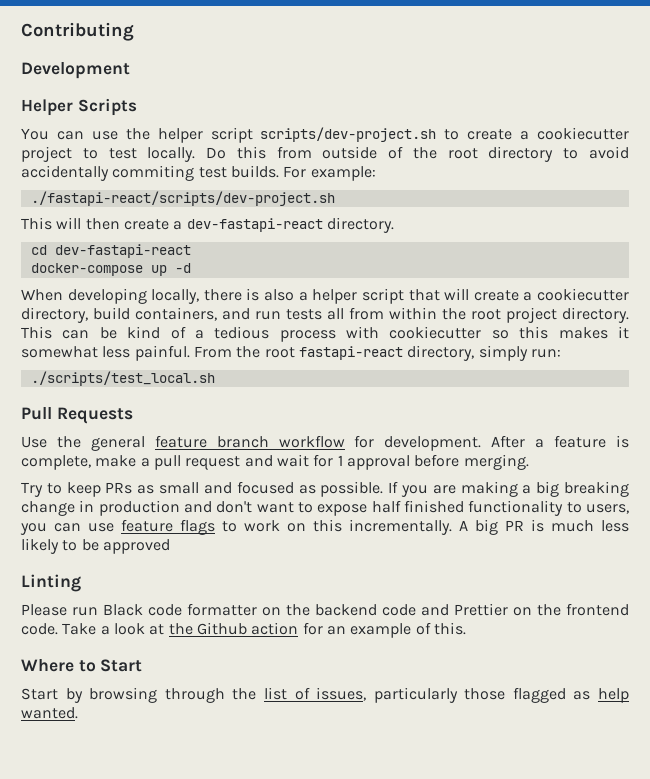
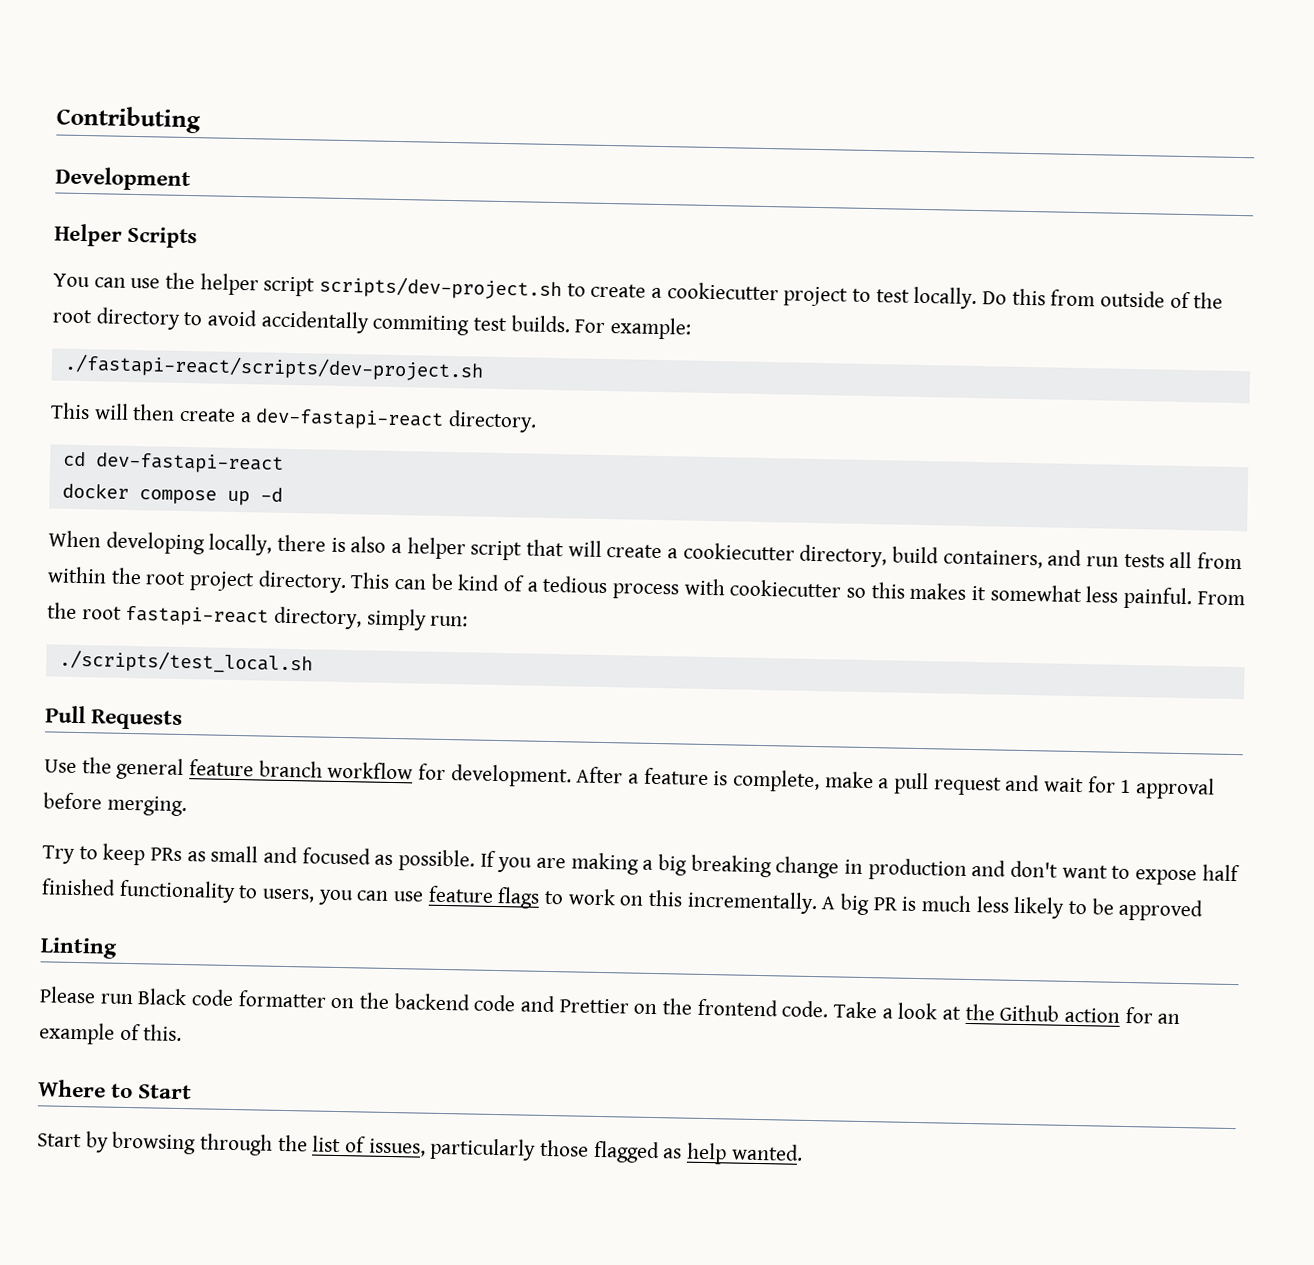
[30,263,143,276] docker-compose -> [61,482,217,505] docker compose

